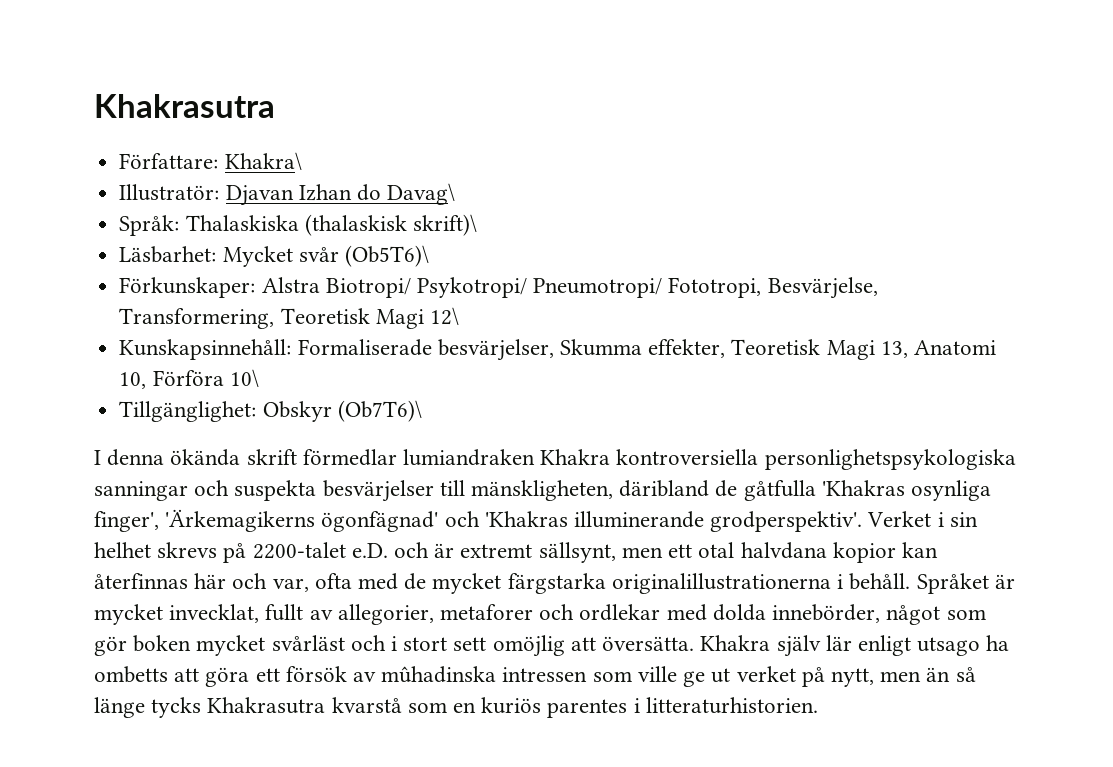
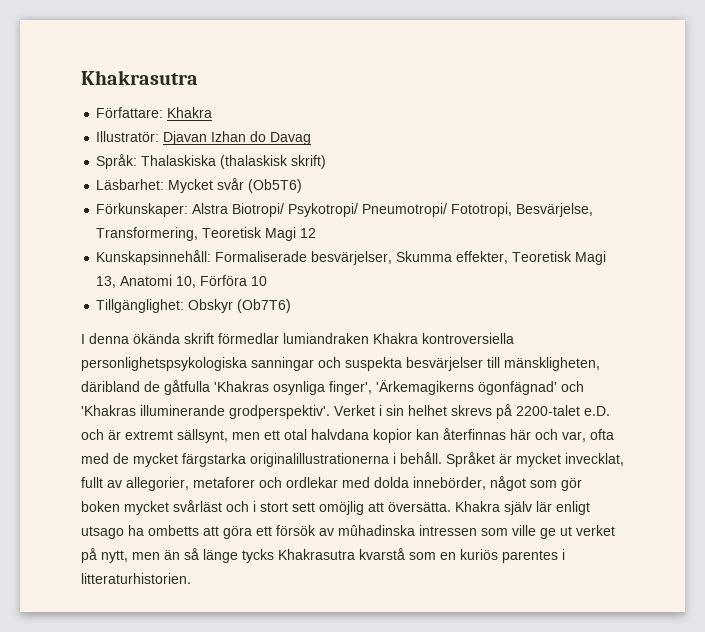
[224,152,302,170] Khakra\ -> [167,107,213,118] Khakra
[387,183,456,205] Davag\ -> [270,132,312,145] Davag
[412,214,477,236] skrift)\ -> [291,155,327,169] skrift)
[344,245,429,267] (Ob5T6)\ -> [248,179,303,193] (Ob5T6)
[429,307,459,325] 12\ -> [300,228,317,238] 12
[229,369,259,387] 10\ -> [251,276,268,286] 10
[337,400,422,422] (Ob7T6)\ -> [237,299,292,313] (Ob7T6)

